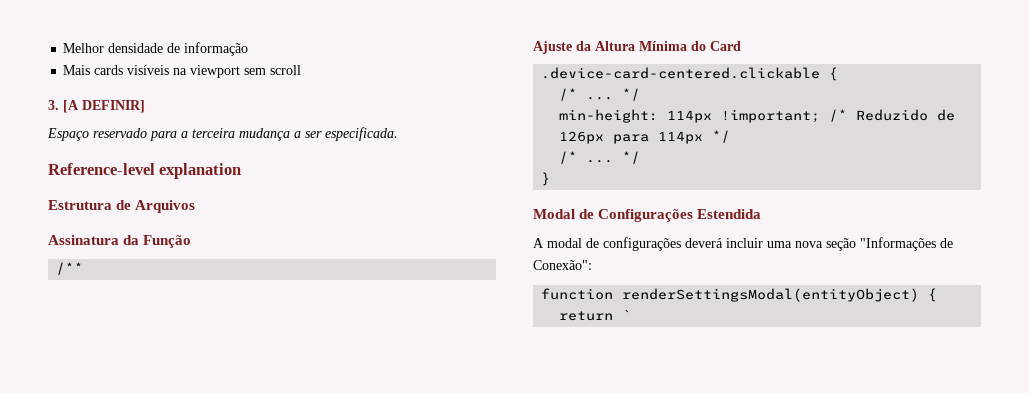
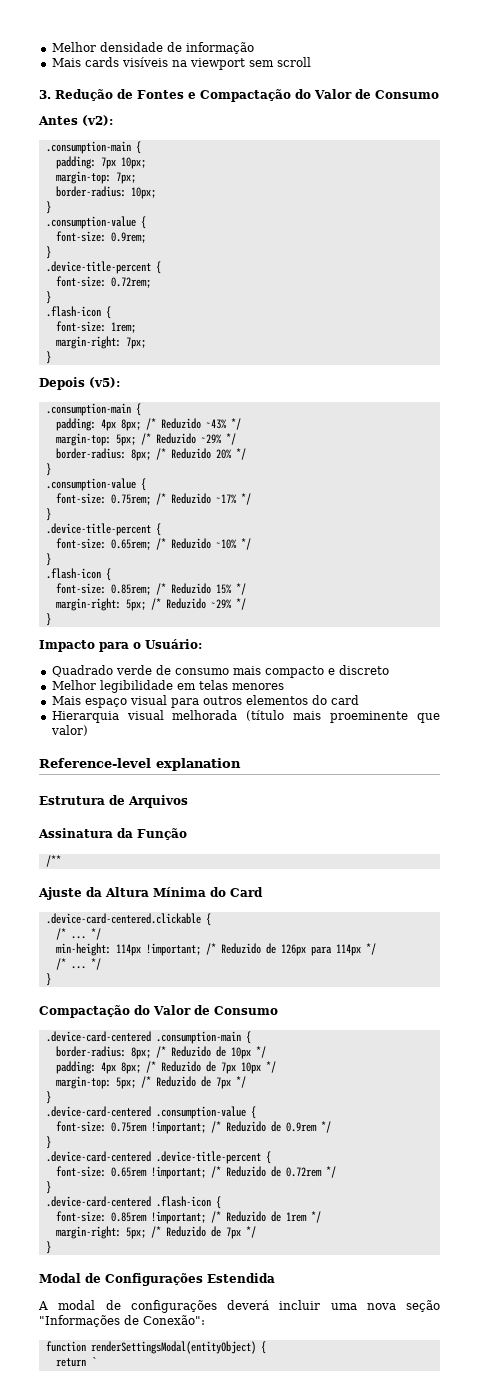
[63,100,145,113] [47,127,398,141] [A DEFINIR] // Espaço reservado para a terceira mudança a ser especificada. -> [55,89,439,102] [38,115,113,126] [45,141,141,154] [55,156,146,169] [55,171,136,184] [55,186,156,199] [45,201,51,214] [45,216,146,229] [55,231,146,243] [45,246,51,259] [45,261,161,274] [55,276,151,288] [45,291,51,304] [45,306,111,319] [55,321,136,333] [55,336,146,349] [45,351,51,364] [39,377,120,390] [45,403,141,416] [55,418,241,431] [55,433,236,446] [55,448,246,461] [45,463,51,476] [45,478,146,491] [55,493,251,505] [45,508,51,521] [45,523,161,536] [55,538,251,550] [45,553,51,566] [45,568,111,581] [55,583,246,595] [55,598,246,611] [45,613,51,626] [39,639,202,652] [51,665,389,678] [51,680,284,693] [51,695,359,708] [51,710,440,723] [50,725,88,736] Redução de Fontes e Compactação do Valor de Consumo // Antes (v2): // .consumption-main { // padding: 7px 10px; // margin-top: 7px; // border-radius: 10px; // } // .consumption-value { // font-size: 0.9rem; // } // .device-title-percent { // font-size: 0.72rem; // } // .flash-icon { // font-size: 1rem; // margin-right: 7px; // } // Depois (v5): // .consumption-main { // padding: 4px 8px; /* Reduzido ~43% */ // margin-top: 5px; /* Reduzido ~29% */ // border-radius: 8px; /* Reduzido 20% */ // } // .consumption-value { // font-size: 0.75rem; /* Reduzido ~17% */ // } // .device-title-percent { // font-size: 0.65rem; /* Reduzido ~10% */ // } // .flash-icon { // font-size: 0.85rem; /* Reduzido 15% */ // margin-right: 5px; /* Reduzido ~29% */ // } // Impacto para o Usuário: // Quadrado verde de consumo mais compacto e discreto // Melhor legibilidade em telas menores // Mais espaço visual para outros elementos do card // Hierarquia visual melhorada (título mais proeminente que valor)
(551, 179) none -> [39,1005,278,1018] [45,1031,251,1044] [55,1046,266,1059] [55,1061,276,1074] [55,1076,246,1089] [45,1091,51,1104] [45,1106,256,1119] [55,1121,331,1134] [45,1136,51,1149] [45,1151,271,1164] [55,1166,336,1179] [45,1181,51,1194] [45,1196,221,1209] [55,1211,321,1224] [55,1226,256,1239] [45,1241,51,1254] // Compactação do Valor de Consumo // .device-card-centered .consumption-main { // border-radius: 8px; /* Reduzido de 10px */ // padding: 4px 8px; /* Reduzido de 7px 10px */ // margin-top: 5px; /* Reduzido de 7px */ // } // .device-card-centered .consumption-value { // font-size: 0.75rem !important; /* Reduzido de 0.9rem */ // } // .device-card-centered .device-title-percent { // font-size: 0.65rem !important; /* Reduzido de 0.72rem */ // } // .device-card-centered .flash-icon { // font-size: 0.85rem !important; /* Reduzido de 1rem */ // margin-right: 5px; /* Reduzido de 7px */ // }

